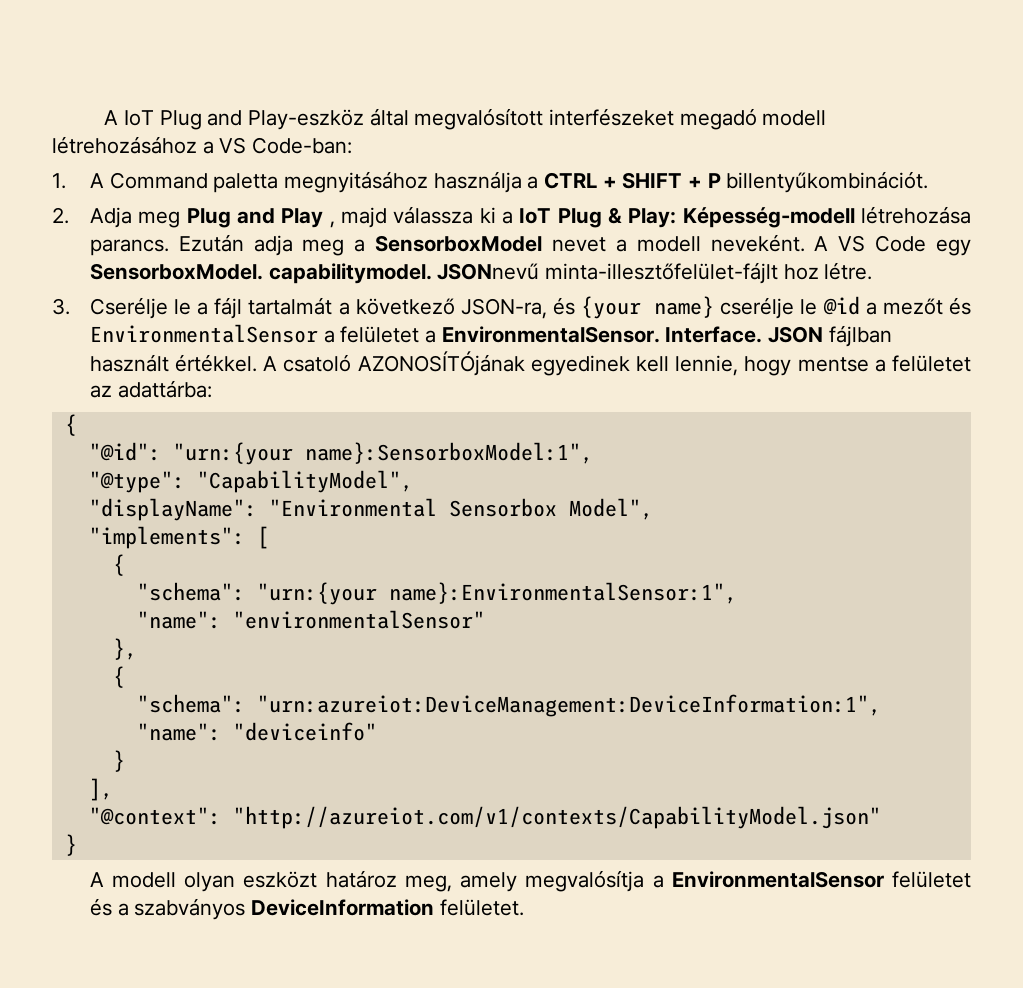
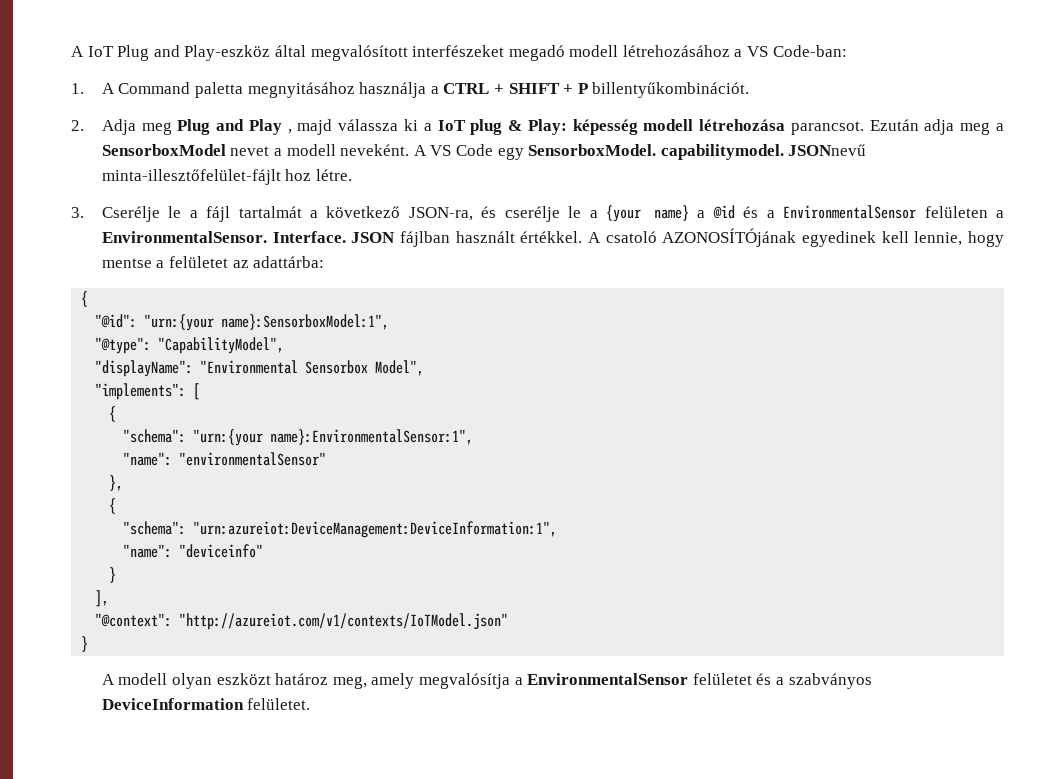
[557,208,602,228] Plug -> [470,119,503,135] plug
[682,206,971,228] [89,239,169,256] Képesség-modell létrehozása parancs. -> [572,119,864,135] képesség modell létrehozása parancsot.
[581,296,972,319] [89,324,420,343] {your name} cserélje le @id a mezőt és EnvironmentalSensor a felületet -> [504,205,988,222] cserélje le a {your name} a @id és a EnvironmentalSensor felületen
[232,806,881,829] "http://azureiot.com/v1/contexts/CapabilityModel.json" -> [179,613,509,630] "http://azureiot.com/v1/contexts/IoTModel.json"

